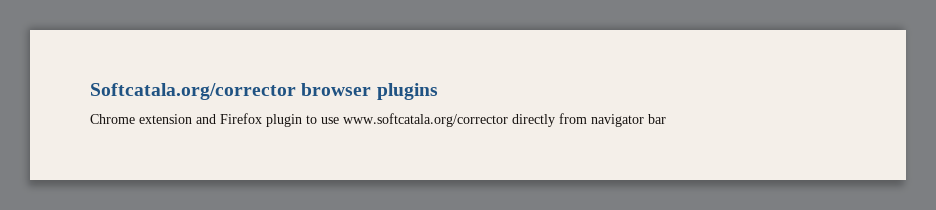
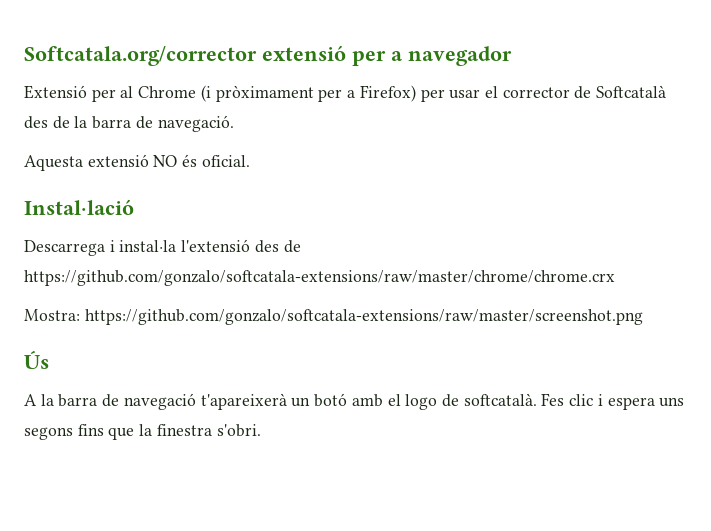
[301,83,438,100] [90,113,666,127] browser plugins // Chrome extension and Firefox plugin to use www.softcatala.org/corrector directly from navigator bar -> [262,45,512,66] [24,85,667,102] [24,115,234,132] [24,154,250,171] [24,199,134,215] [24,239,301,256] [24,270,615,286] [24,309,643,325] [24,350,49,369] [24,393,685,410] [24,424,261,440] extensió per a navegador // Extensió per al Chrome (i pròximament per a Firefox) per usar el corrector de Softcatalà des de la barra de navegació. // Aquesta extensió NO és oficial. // Instal·lació // Descarrega i instal·la l'extensió des de https://github.com/gonzalo/softcatala-extensions/raw/master/chrome/chrome.crx // Mostra: https://github.com/gonzalo/softcatala-extensions/raw/master/screenshot.png // Ús // A la barra de navegació t'apareixerà un botó amb el logo de softcatalà. Fes clic i espera uns segons fins que la finestra s'obri.

